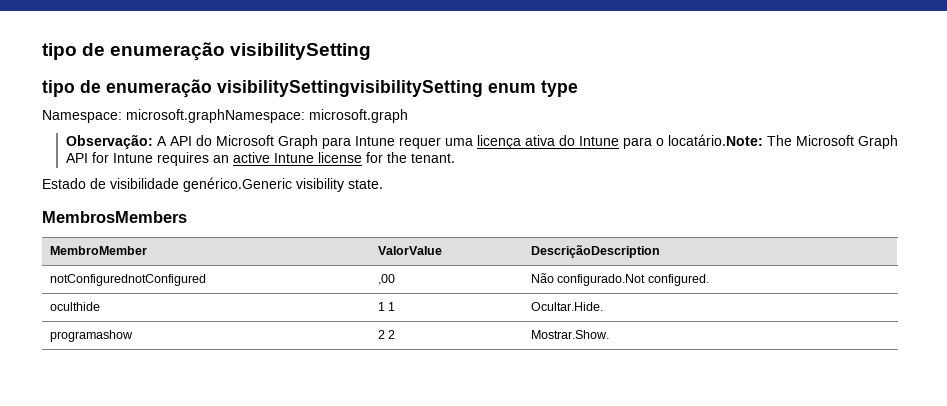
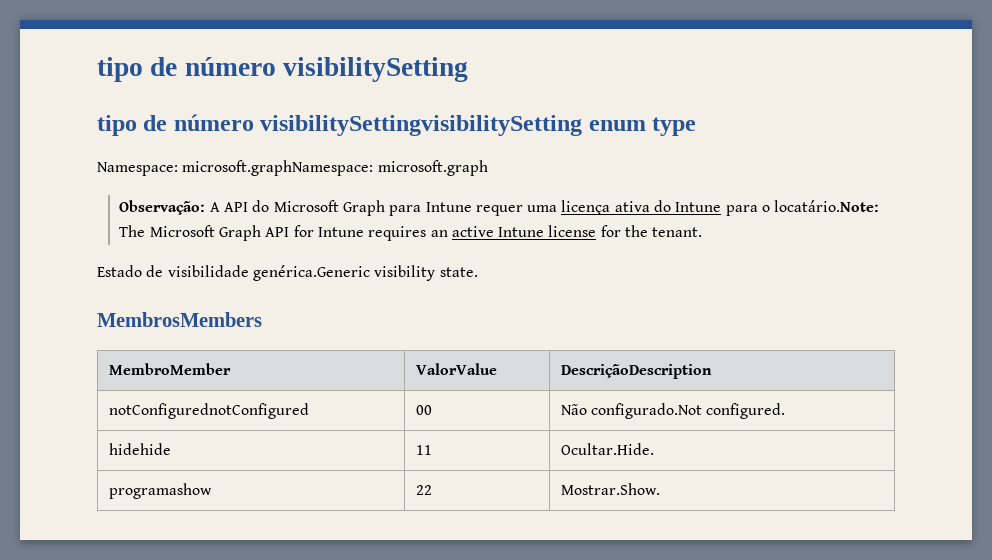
[42,42,226,61] tipo de enumeração -> [97,57,276,82] tipo de número
[106,79,212,98] enumeração -> [173,114,254,131] número
[183,177,292,192] genérico.Generic -> [252,265,370,281] genérica.Generic
[377,274,395,285] ,00 -> [415,405,432,415] 00
[49,302,100,311] [377,302,396,311] oculthide | 1 1 -> [108,443,171,455] [415,445,432,455] hidehide | 11
[377,330,396,339] 2 2 -> [415,485,432,495] 22

